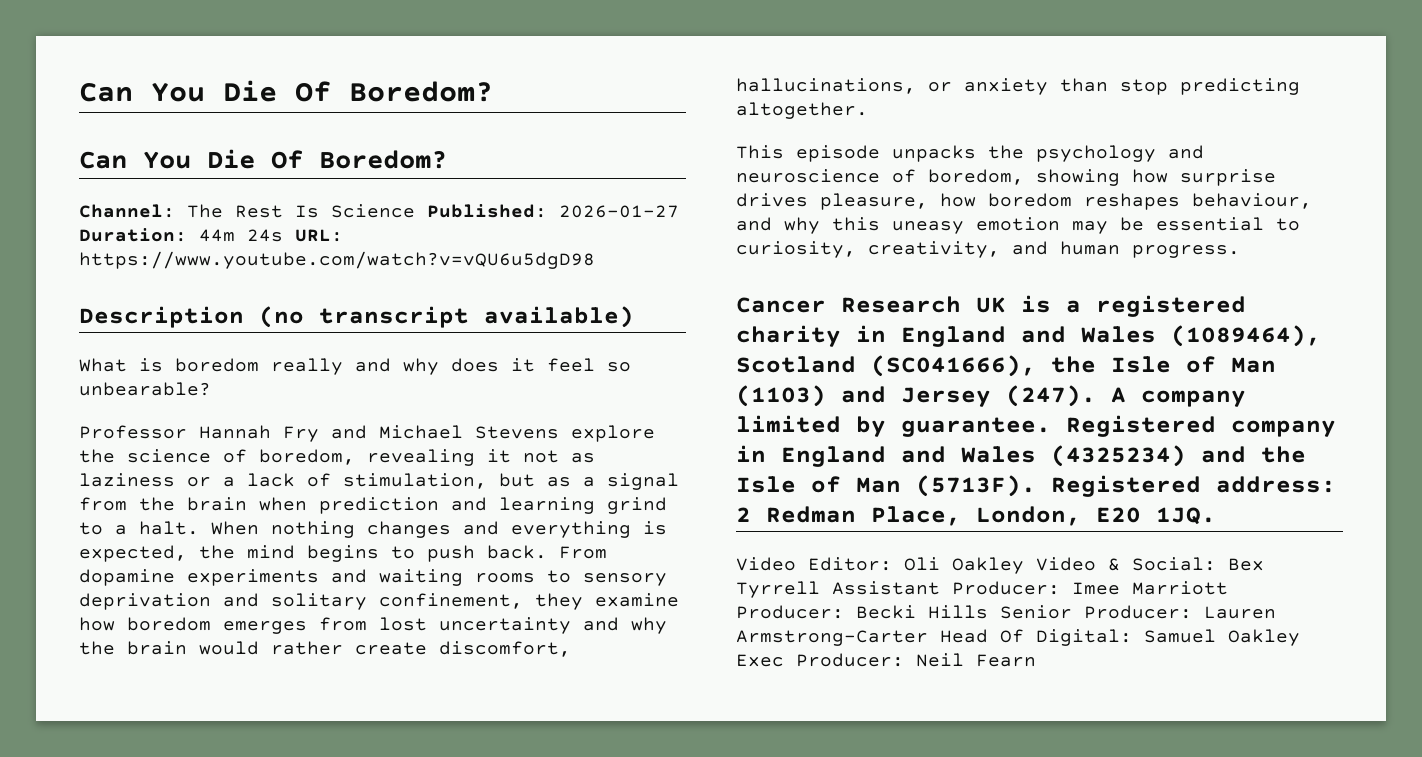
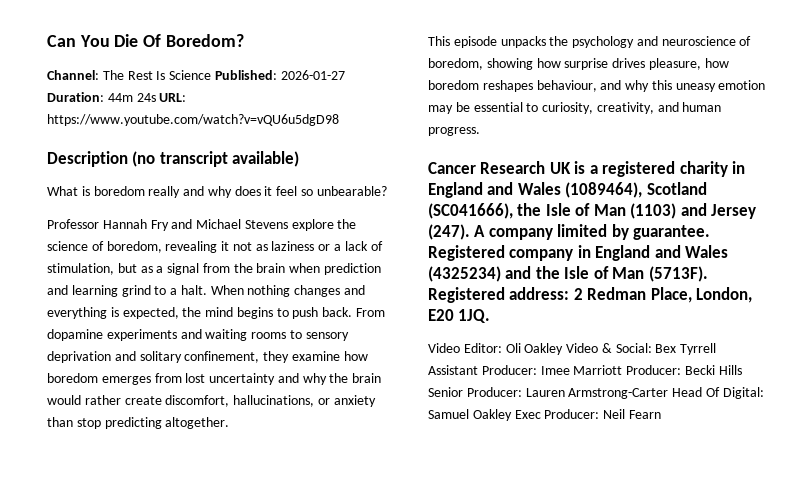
[79,80,493,102] [79,149,447,169] Can You Die Of Boredom? // Can You Die Of Boredom? -> [47,34,244,47] Can You Die Of Boredom?

